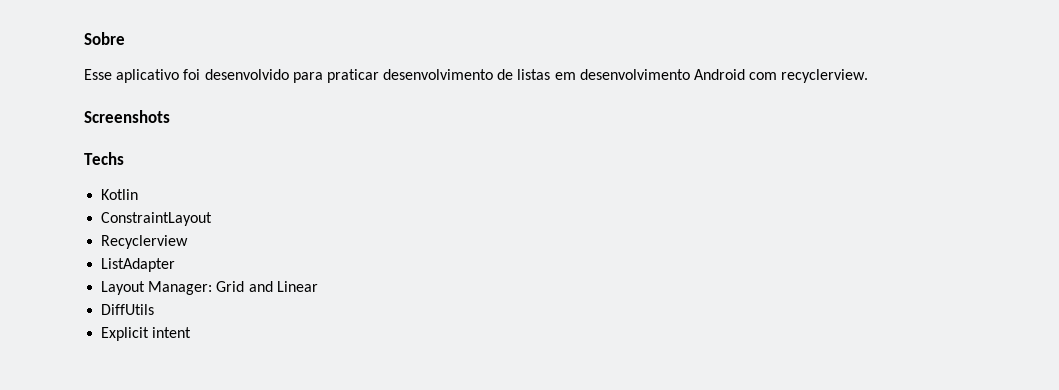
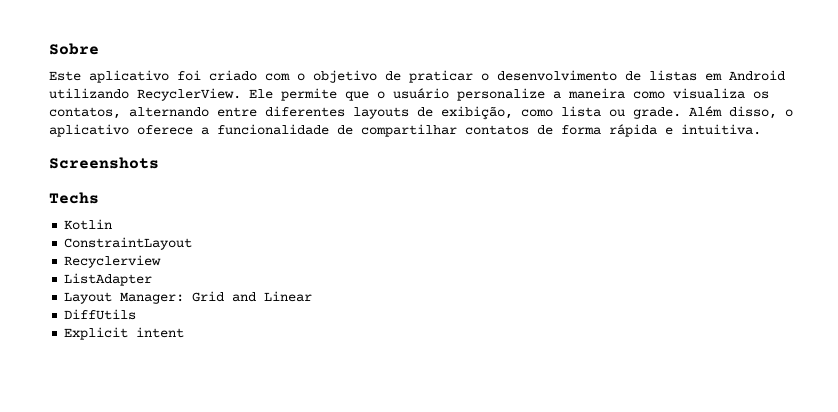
[84,69,112,80] Esse -> [49,71,81,81] Este
[204,69,869,83] desenvolvido para praticar desenvolvimento de listas em desenvolvimento Android com recyclerview. -> [209,70,785,83] [49,88,769,101] [49,106,793,120] [49,124,761,137] criado com o objetivo de praticar o desenvolvimento de listas em Android utilizando RecyclerView. Ele permite que o usuário personalize a maneira como visualiza os contatos, alternando entre diferentes layouts de exibição, como lista ou grade. Além disso, o aplicativo oferece a funcionalidade de compartilhar contatos de forma rápida e intuitiva.

